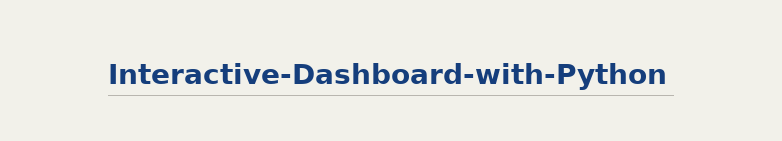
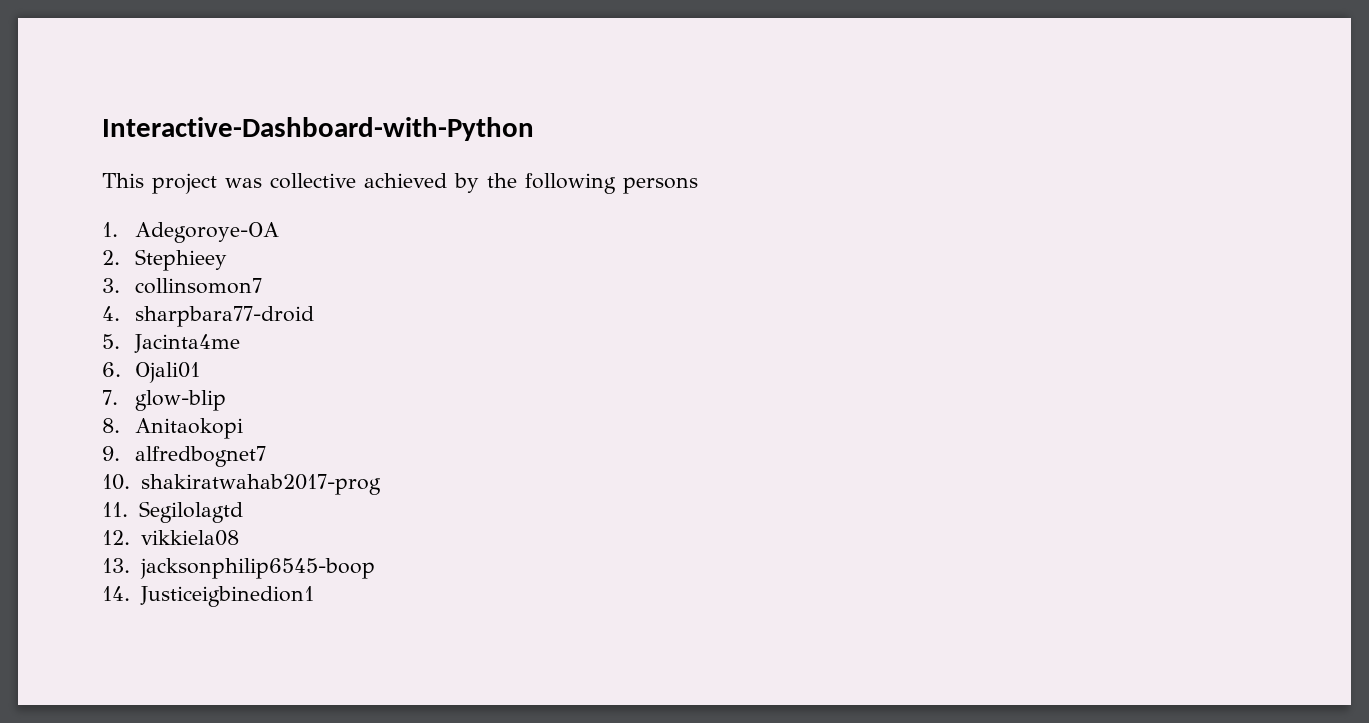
(667, 76) none -> [102,173,698,194] [102,222,280,243] [102,249,228,271] [102,278,263,294] [102,306,315,327] [102,334,241,353] [102,362,201,383] [102,390,227,411] [102,418,244,439] [102,446,267,467] [102,474,381,495] [102,501,243,523] [102,530,239,546] [102,558,375,579] [102,586,314,607] // This project was collective achieved by the following persons // 1. Adegoroye-OA // 2. Stephieey // 3. collinsomon7 // 4. sharpbara77-droid // 5. Jacinta4me // 6. Ojali01 // 7. glow-blip // 8. Anitaokopi // 9. alfredbognet7 // 10. shakiratwahab2017-prog // 11. Segilolagtd // 12. vikkiela08 // 13. jacksonphilip6545-boop // 14. Justiceigbinedion1

